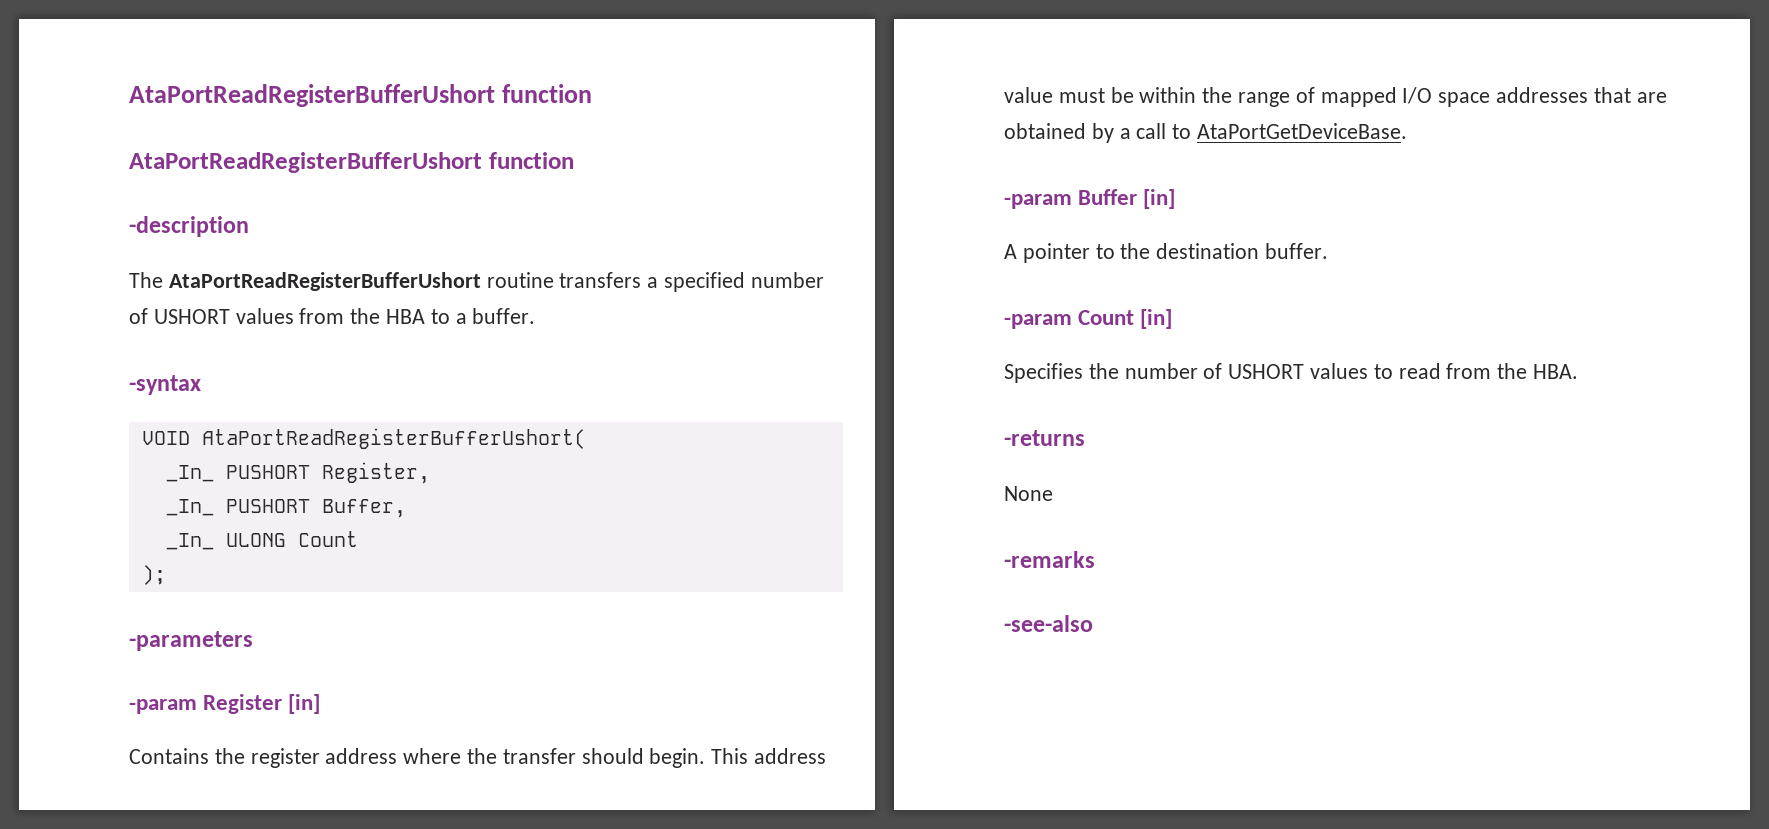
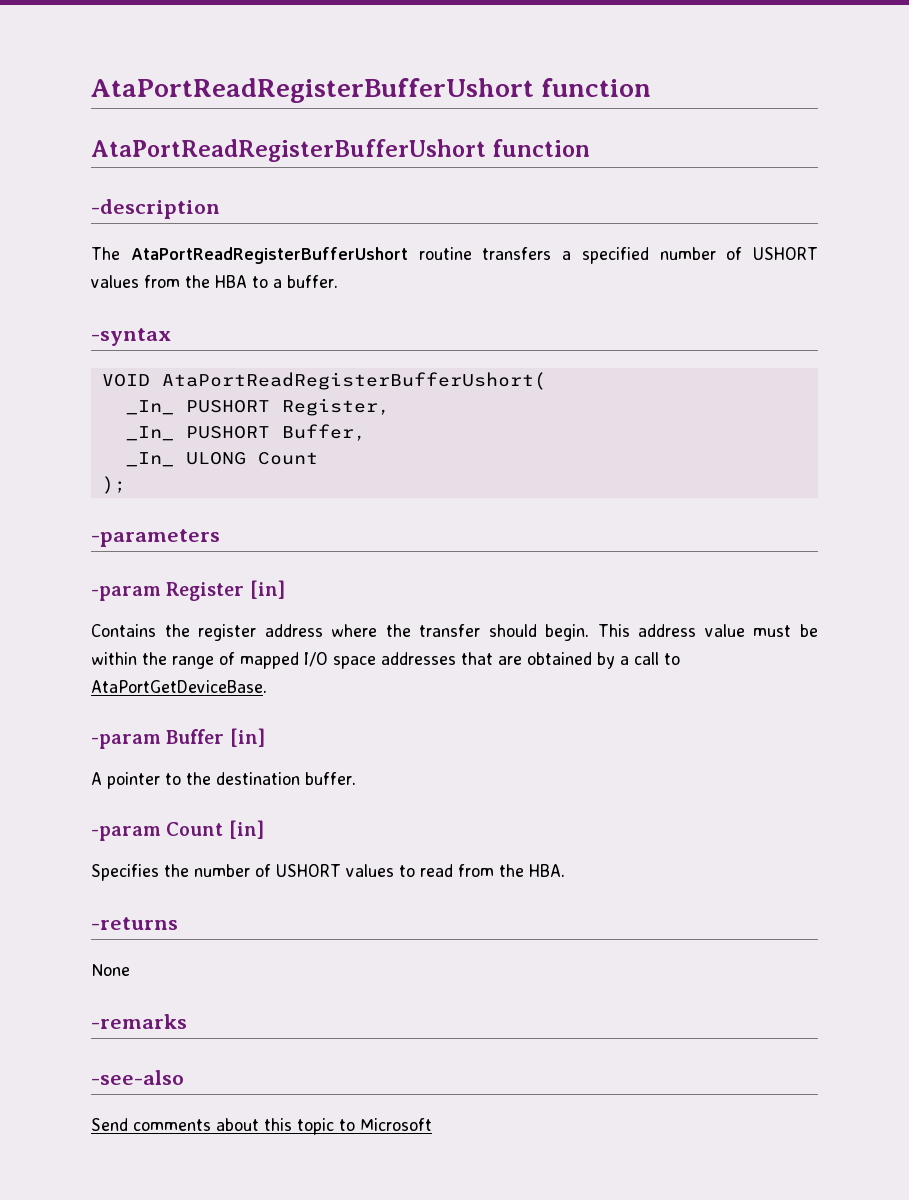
(1093, 623) none -> [91,1118,432,1135] // Send comments about this topic to Microsoft

